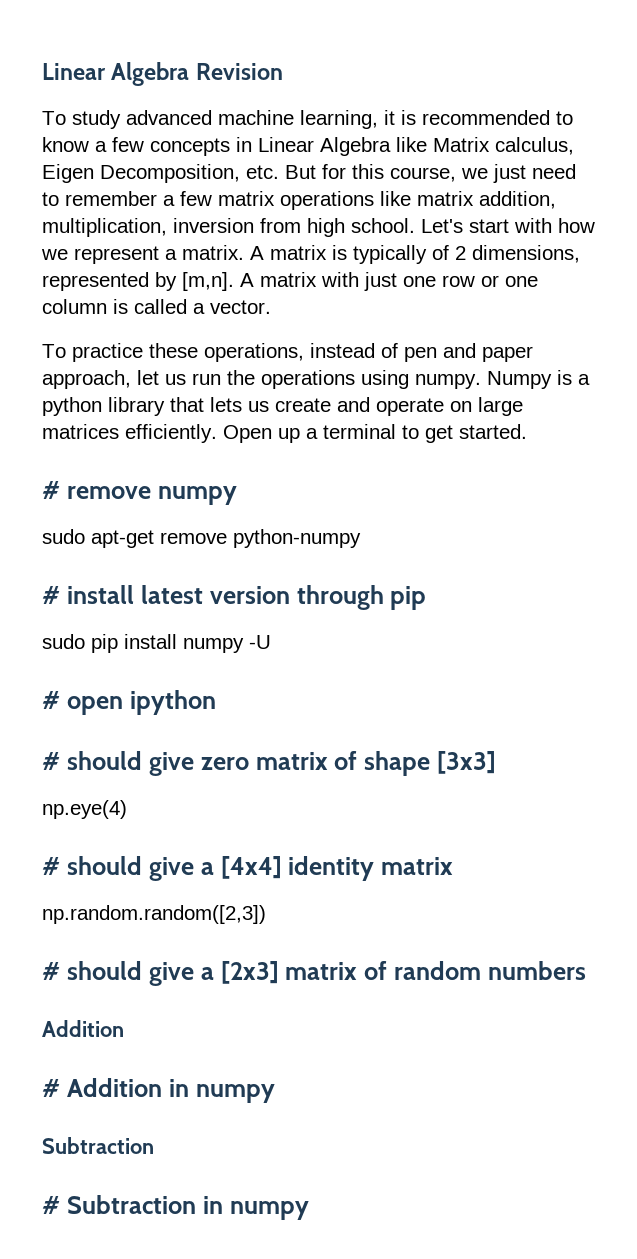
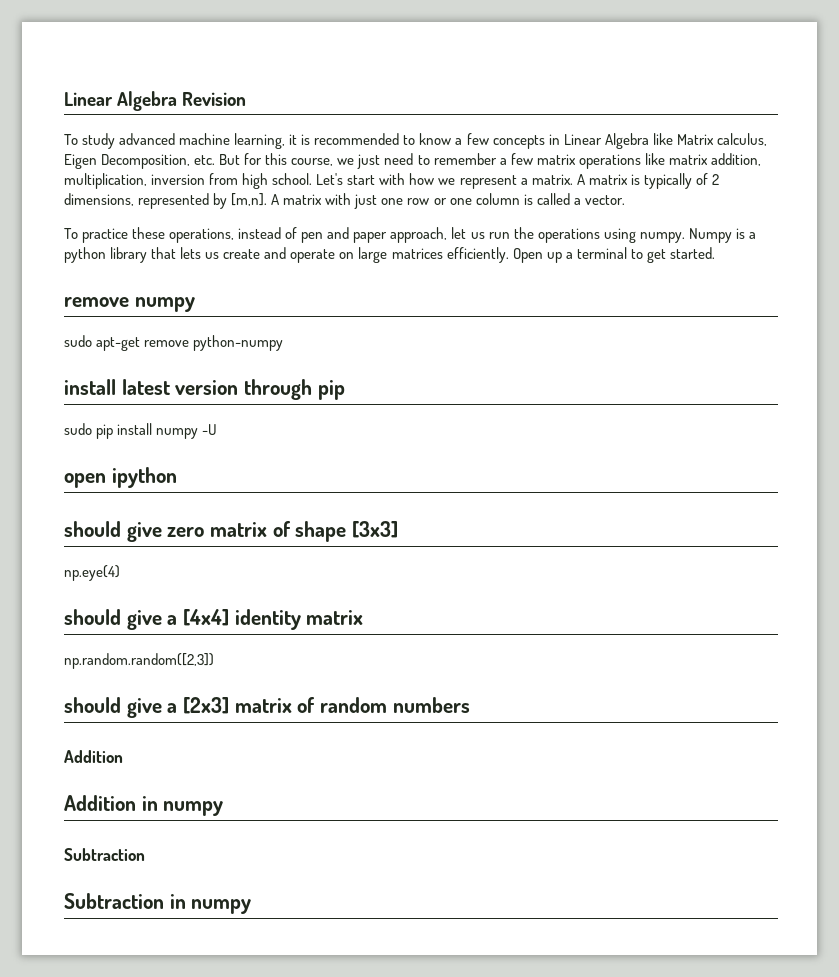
[42,481,60,499] # -> (715, 253) none
[42,586,60,604] # -> (284, 343) none
[42,691,60,709] # -> (218, 429) none
[42,752,60,770] # -> (177, 477) none
[42,857,60,875] # -> (120, 573) none
[42,962,60,980] # -> (214, 661) none
[42,1079,60,1097] # -> (123, 756) none
[42,1196,60,1214] # -> (145, 854) none

